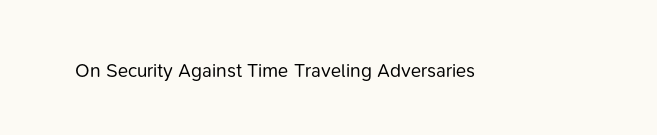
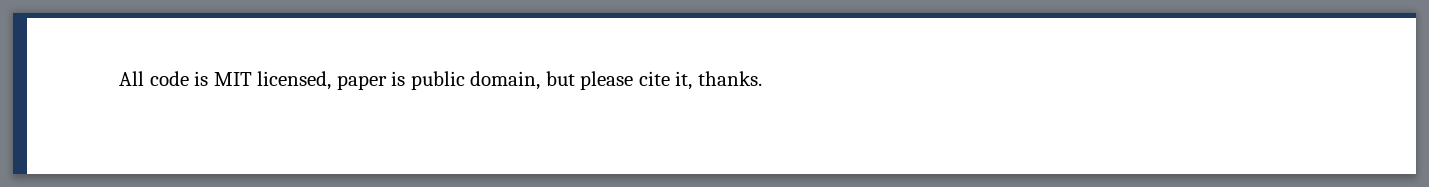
[75,64,475,82] On Security Against Time Traveling Adversaries -> [119,71,762,90] All code is MIT licensed, paper is public domain, but please cite it, thanks.

